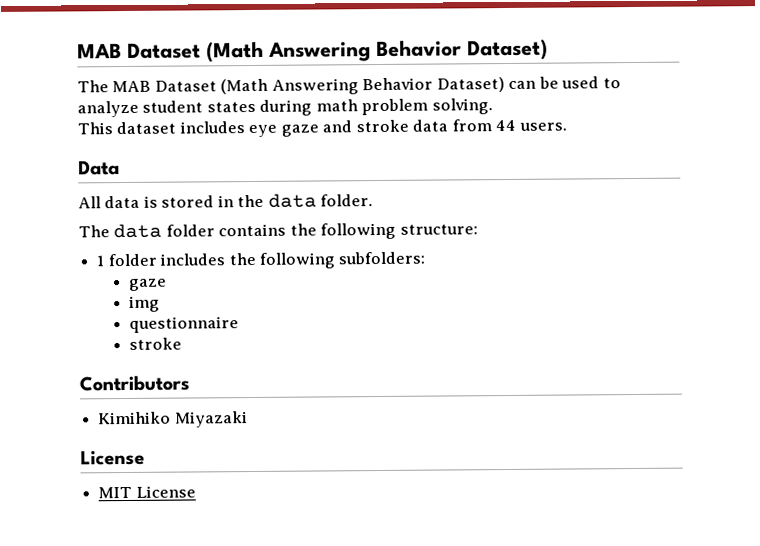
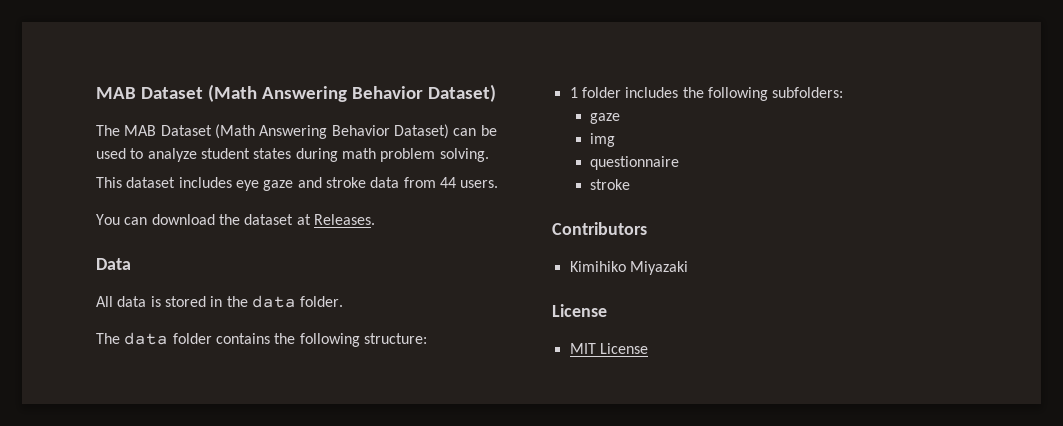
(567, 126) none -> [96,214,375,225] // You can download the dataset at Releases.

